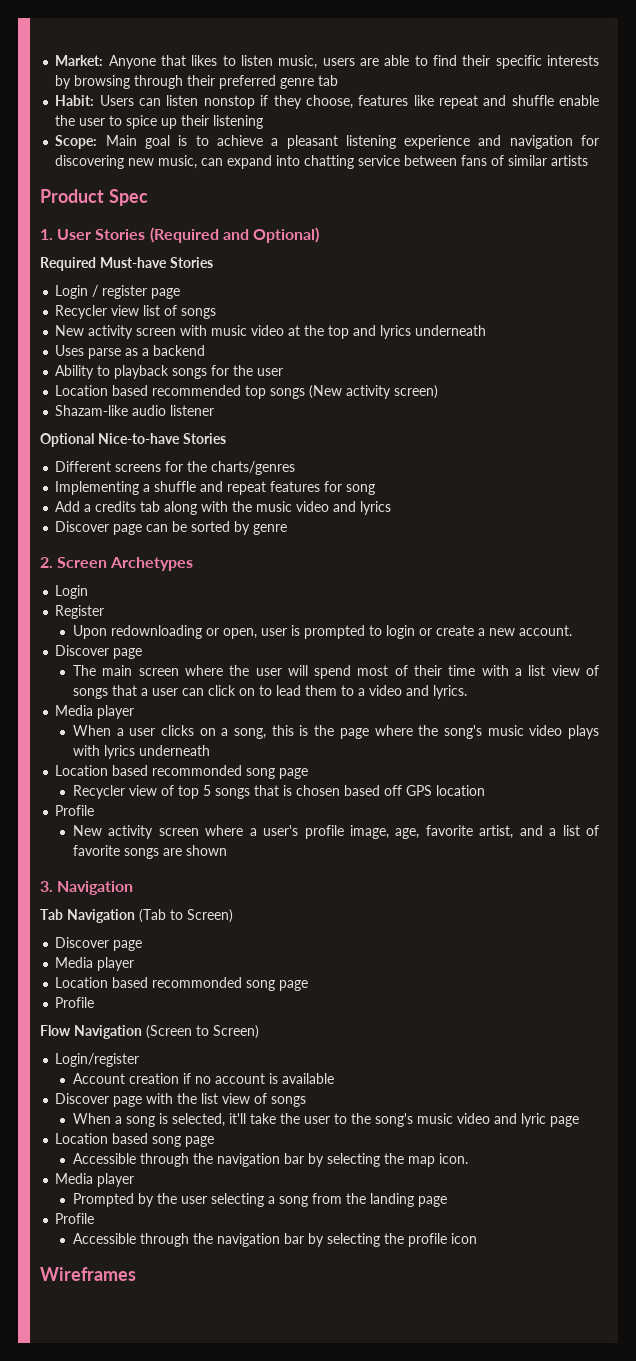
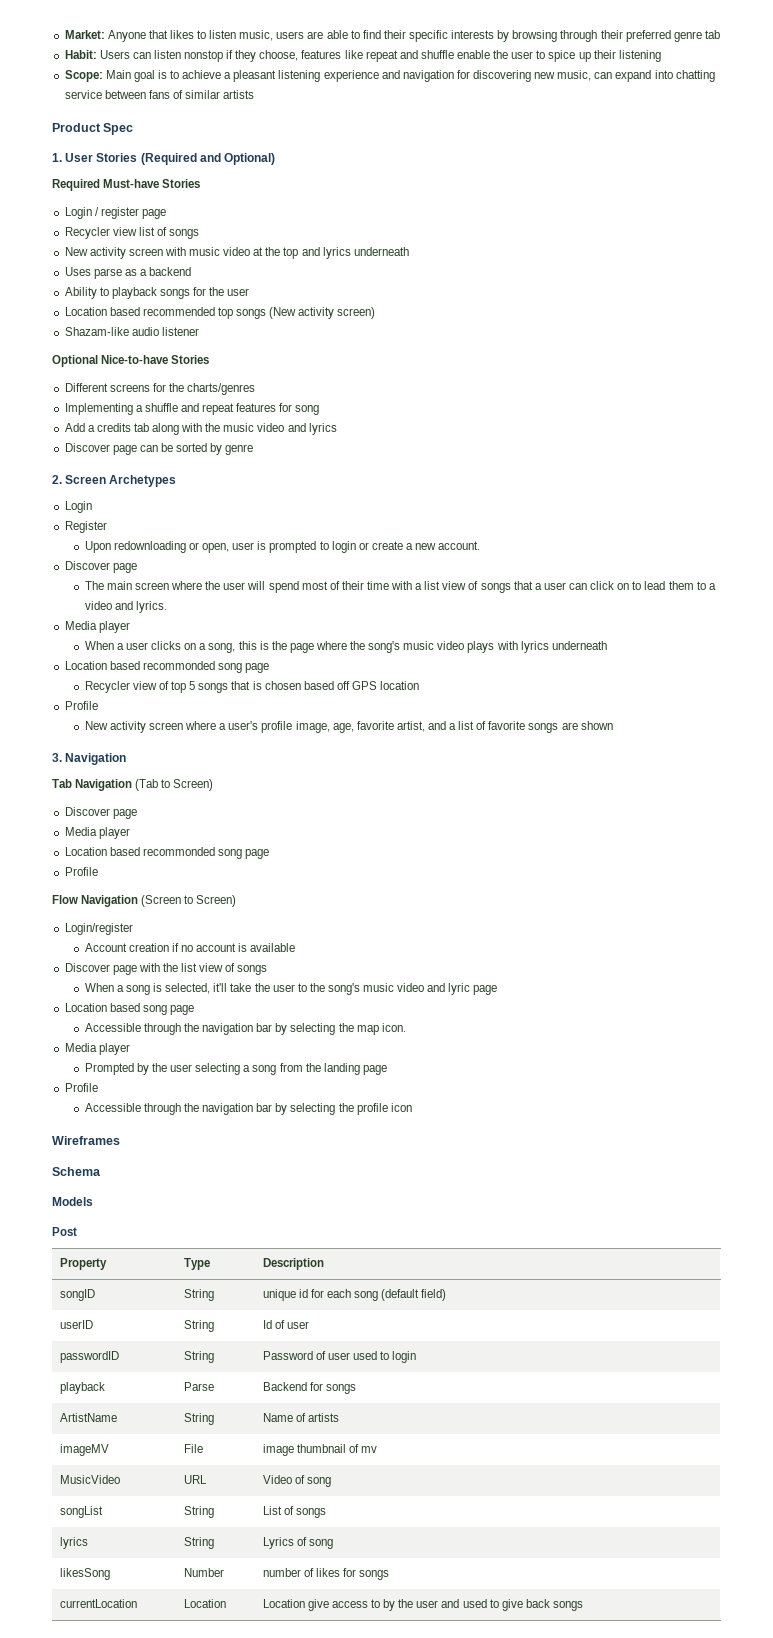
(136, 1274) none -> [52,1167,101,1176] [52,1197,93,1206] [52,1227,77,1236] [59,1258,107,1270] [183,1258,210,1270] [262,1258,324,1270] [59,1289,95,1301] [183,1289,214,1301] [262,1289,447,1301] [59,1320,93,1329] [183,1320,214,1332] [262,1320,309,1329] [59,1351,119,1363] [183,1351,214,1363] [262,1351,417,1363] [59,1382,105,1394] [183,1382,214,1391] [262,1382,356,1394] [59,1413,117,1422] [183,1413,214,1425] [262,1413,339,1422] [59,1444,109,1456] [183,1444,203,1453] [262,1444,378,1456] [59,1475,120,1484] [183,1475,207,1484] [262,1475,331,1487] [59,1506,103,1518] [183,1506,214,1518] [262,1506,326,1518] [59,1537,88,1549] [183,1537,214,1549] [262,1537,333,1549] [59,1568,110,1580] [183,1568,224,1577] [262,1568,390,1580] [59,1599,137,1608] [183,1599,226,1608] [262,1599,584,1611] // Schema // Models // Post // Property | Type | Description // songID | String | unique id for each song (default field) // userID | String | Id of user // passwordID | String | Password of user used to login // playback | Parse | Backend for songs // ArtistName | String | Name of artists // imageMV | File | image thumbnail of mv // MusicVideo | URL | Video of song // songList | String | List of songs // lyrics | String | Lyrics of song // likesSong | Number | number of likes for songs // currentLocation | Location | Location give access to by the user and used to give back songs

